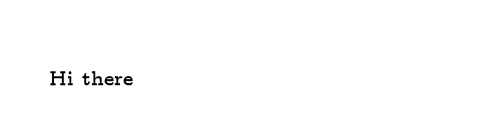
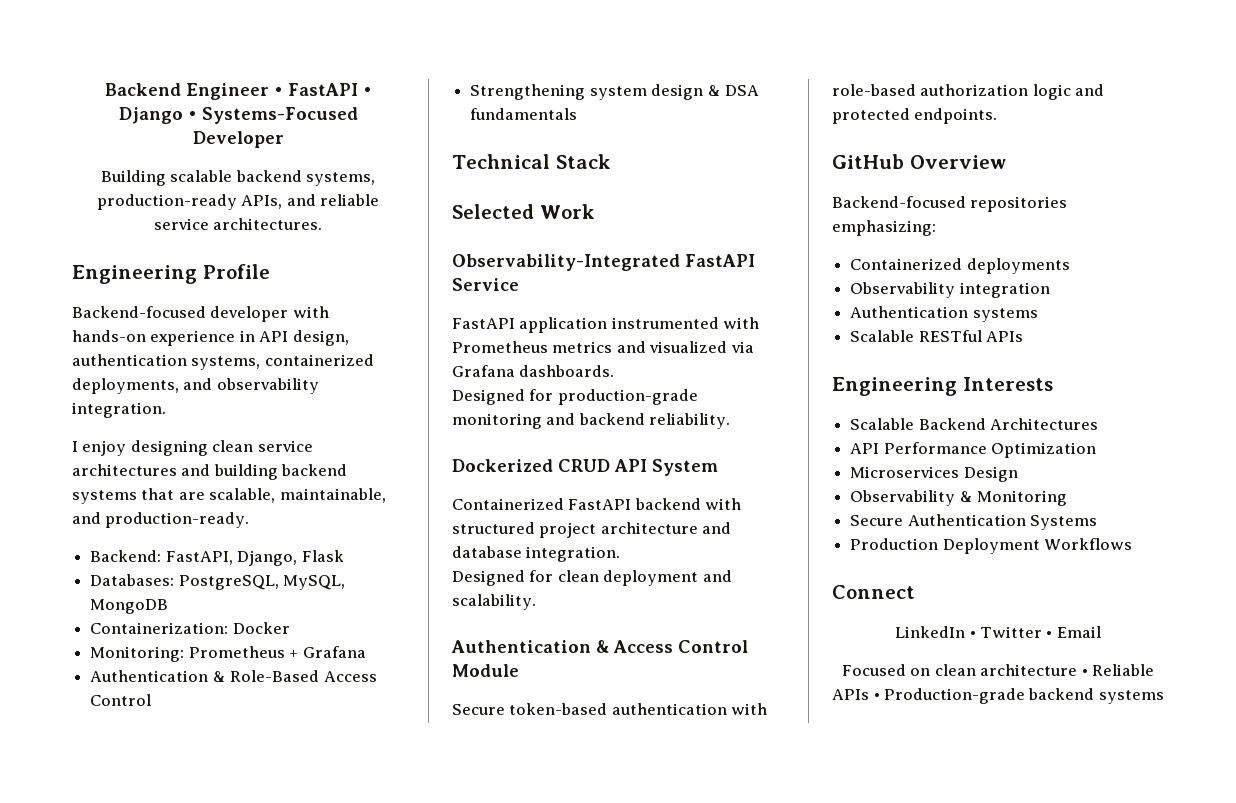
[49,71,134,86] Hi there -> [104,83,372,100] [118,107,358,124] [192,131,284,148] [100,170,376,186] [96,194,380,210] [153,218,323,230] [72,264,270,284] [72,306,329,322] [72,330,349,346] [72,354,374,370] [72,378,319,394] [72,402,166,418] [72,440,313,456] [72,464,348,480] [72,488,386,504] [72,512,250,528] [90,550,344,566] [90,574,346,590] [90,599,169,614] [90,622,290,634] [90,646,366,662] [90,670,377,682] [90,694,152,706] [470,84,759,100] [470,108,578,120] [452,154,611,169] [452,204,595,219] [452,254,755,271] [452,278,519,291] [452,317,760,333] [452,341,754,353] [452,365,615,377] [452,389,698,405] [452,413,731,429] [452,459,718,476] [452,498,742,510] [452,522,732,538] [452,546,621,562] [452,570,732,586] [452,594,536,610] [451,640,748,653] [452,664,519,677] [452,703,768,715] [832,84,1105,100] [832,108,998,124] [832,154,1006,169] [832,196,1068,212] [832,220,936,236] [850,258,1070,274] [850,282,1050,298] [850,306,1038,322] [850,330,1024,342] [832,377,1053,396] [850,418,1099,430] [850,442,1097,458] [850,466,1018,482] [850,490,1068,506] [850,514,1098,530] [850,538,1133,554] [832,585,915,599] [895,626,1101,638] [841,664,1155,676] [832,688,1164,704] Backend Engineer • FastAPI • Django • Systems-Focused Developer // Building scalable backend systems, production-ready APIs, and reliable service architectures. // Engineering Profile // Backend-focused developer with hands-on experience in API design, authentication systems, containerized deployments, and observability integration. // I enjoy designing clean service architectures and building backend systems that are scalable, maintainable, and production-ready. // Backend: FastAPI, Django, Flask // Databases: PostgreSQL, MySQL, MongoDB // Containerization: Docker // Monitoring: Prometheus + Grafana // Authentication & Role-Based Access Control // Strengthening system design & DSA fundamentals // Technical Stack // Selected Work // Observability-Integrated FastAPI Service // FastAPI application instrumented with Prometheus metrics and visualized via Grafana dashboards. // Designed for production-grade monitoring and backend reliability. // Dockerized CRUD API System // Containerized FastAPI backend with structured project architecture and database integration. // Designed for clean deployment and scalability. // Authentication & Access Control Module // Secure token-based authentication with role-based authorization logic and protected endpoints. // GitHub Overview // Backend-focused repositories emphasizing: // Containerized deployments // Observability integration // Authentication systems // Scalable RESTful APIs // Engineering Interests // Scalable Backend Architectures // API Performance Optimization // Microservices Design // Observability & Monitoring // Secure Authentication Systems // Production Deployment Workflows // Connect // LinkedIn • Twitter • Email // Focused on clean architecture • Reliable APIs • Production-grade backend systems

